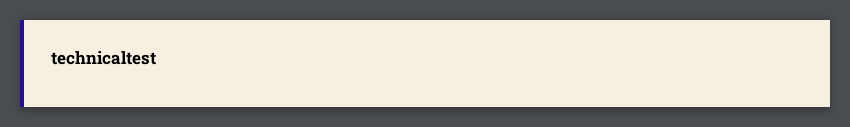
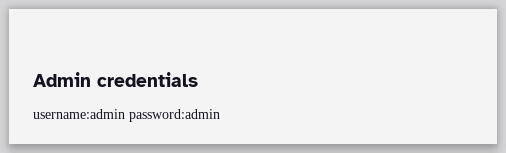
[51,51,156,65] technicaltest -> [33,72,198,87] [33,109,220,122] Admin credentials // username:admin password:admin

